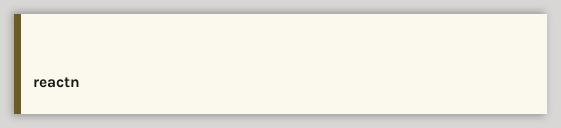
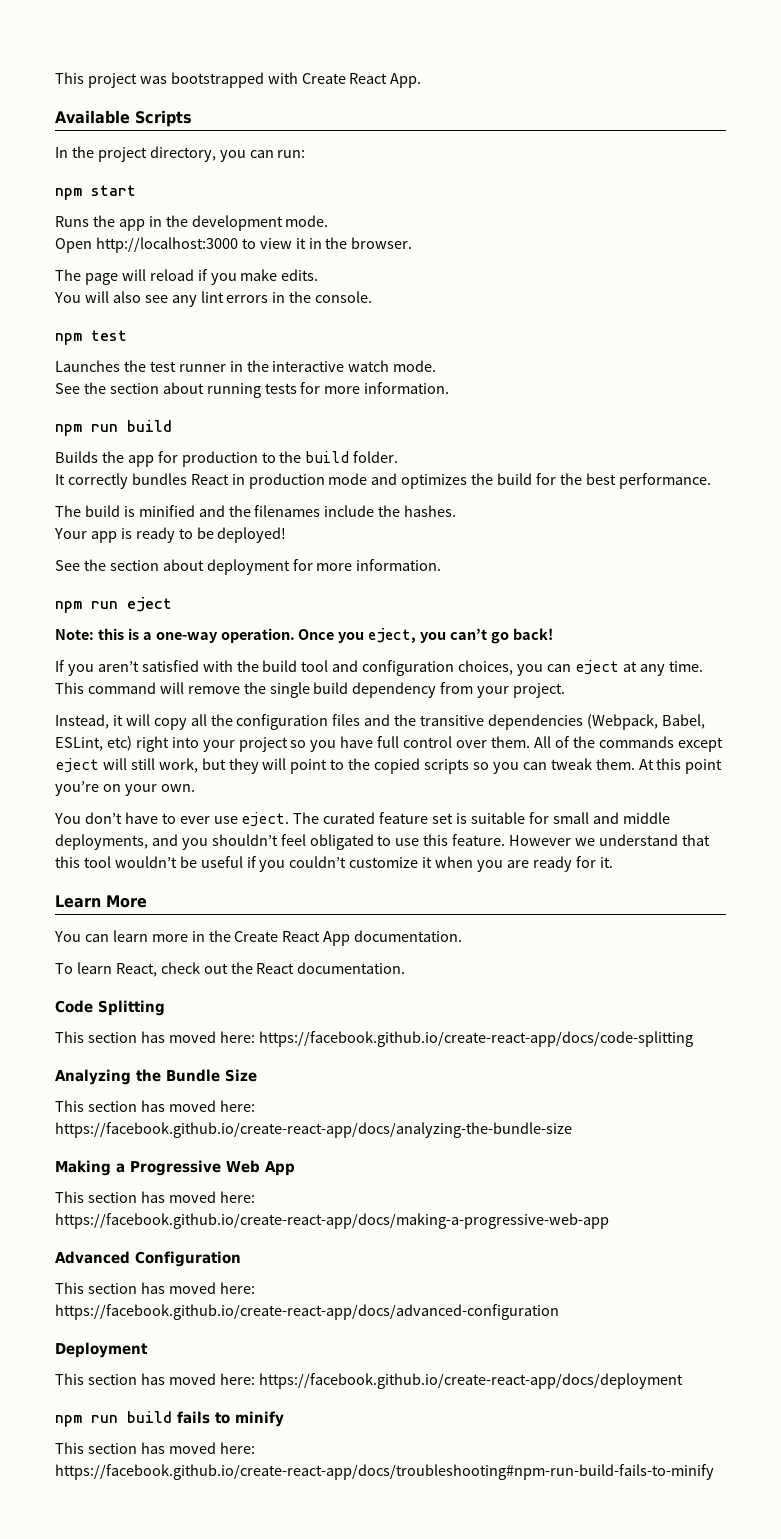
[33,77,80,88] reactn -> [55,72,422,88] [55,110,192,127] [55,146,306,162] [55,185,136,200] [55,215,329,231] [55,237,413,253] [55,269,319,285] [54,291,373,307] [55,330,127,345] [55,360,437,372] [55,382,450,398] [55,420,172,436] [55,451,399,467] [55,473,711,489] [55,505,457,517] [54,527,287,543] [55,559,442,575] [55,597,172,613] [55,628,553,644] [55,660,703,676] [55,682,566,698] [55,714,705,730] [55,736,723,752] [55,758,723,774] [55,781,195,796] [54,812,670,827] [55,834,710,850] [55,856,613,872] [55,895,147,908] [54,930,463,946] [55,962,406,977] [55,1000,165,1016] [55,1031,693,1047] [55,1069,257,1085] [55,1100,255,1112] [55,1122,572,1138] [55,1160,295,1176] [55,1191,255,1203] [55,1213,609,1229] [55,1251,241,1267] [55,1282,255,1294] [55,1304,559,1320] [55,1342,148,1358] [55,1373,683,1389] [55,1411,284,1427] [55,1442,255,1454] [55,1464,714,1480] This project was bootstrapped with Create React App. // Available Scripts // In the project directory, you can run: // npm start // Runs the app in the development mode. // Open http://localhost:3000 to view it in the browser. // The page will reload if you make edits. // You will also see any lint errors in the console. // npm test // Launches the test runner in the interactive watch mode. // See the section about running tests for more information. // npm run build // Builds the app for production to the build folder. // It correctly bundles React in production mode and optimizes the build for the best performance. // The build is minified and the filenames include the hashes. // Your app is ready to be deployed! // See the section about deployment for more information. // npm run eject // Note: this is a one-way operation. Once you eject, you can’t go back! // If you aren’t satisfied with the build tool and configuration choices, you can eject at any time. This command will remove the single build dependency from your project. // Instead, it will copy all the configuration files and the transitive dependencies (Webpack, Babel, ESLint, etc) right into your project so you have full control over them. All of the commands except eject will still work, but they will point to the copied scripts so you can tweak them. At this point you’re on your own. // You don’t have to ever use eject. The curated feature set is suitable for small and middle deployments, and you shouldn’t feel obligated to use this feature. However we understand that this tool wouldn’t be useful if you couldn’t customize it when you are ready for it. // Learn More // You can learn more in the Create React App documentation. // To learn React, check out the React documentation. // Code Splitting // This section has moved here: https://facebook.github.io/create-react-app/docs/code-splitting // Analyzing the Bundle Size // This section has moved here: https://facebook.github.io/create-react-app/docs/analyzing-the-bundle-size // Making a Progressive Web App // This section has moved here: https://facebook.github.io/create-react-app/docs/making-a-progressive-web-app // Advanced Configuration // This section has moved here: https://facebook.github.io/create-react-app/docs/advanced-configuration // Deployment // This section has moved here: https://facebook.github.io/create-react-app/docs/deployment // npm run build fails to minify // This section has moved here: https://facebook.github.io/create-react-app/docs/troubleshooting#npm-run-build-fails-to-minify

